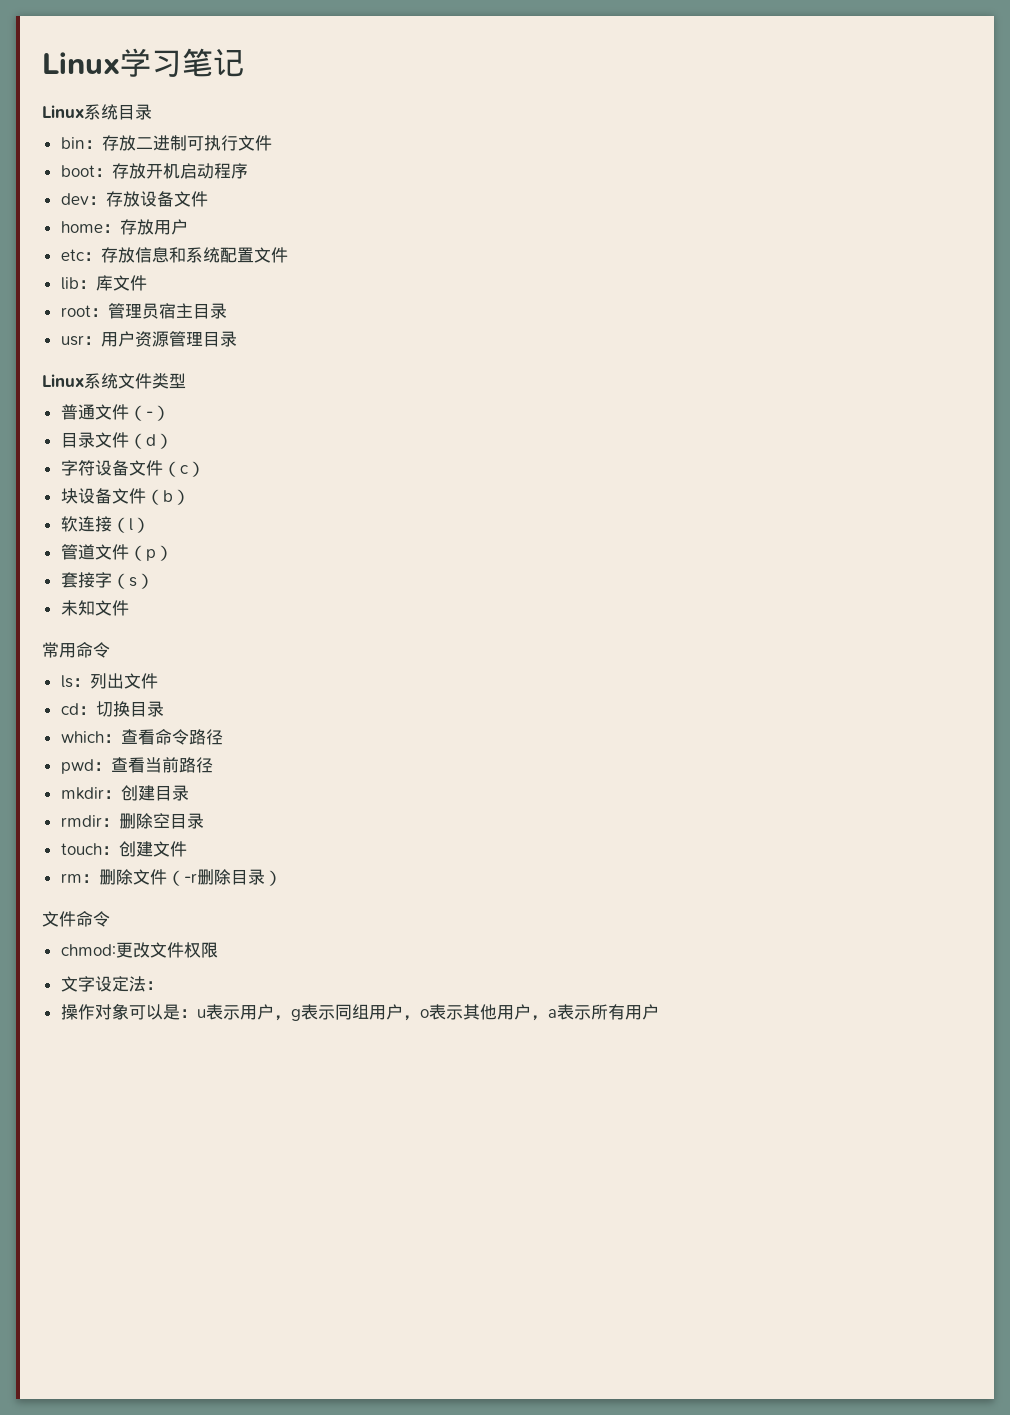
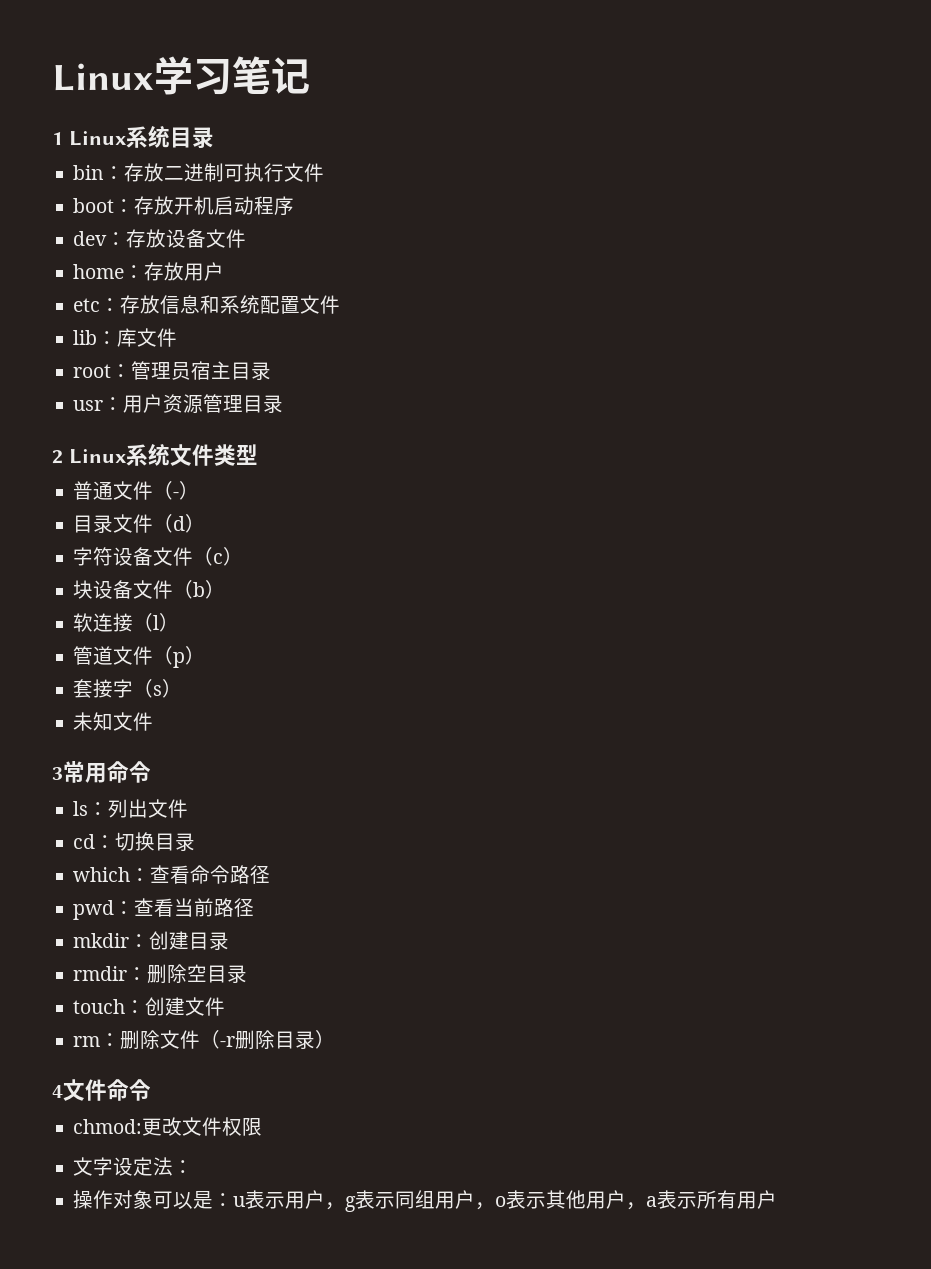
(244, 62) none -> [52,132,63,145] 1
(237, 339) none -> [52,450,63,464] 2
(129, 608) none -> [52,767,63,780] 3
(282, 878) none -> [52,1085,63,1098] 4

